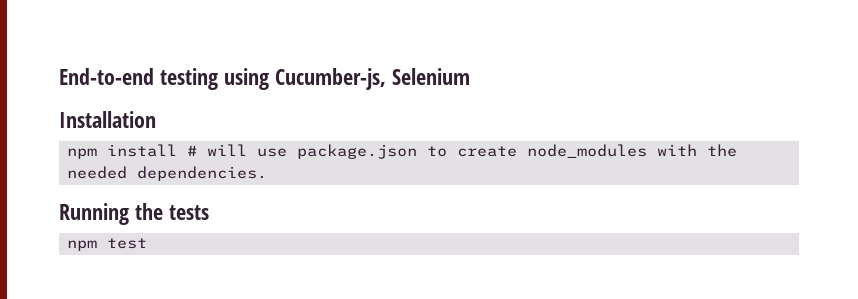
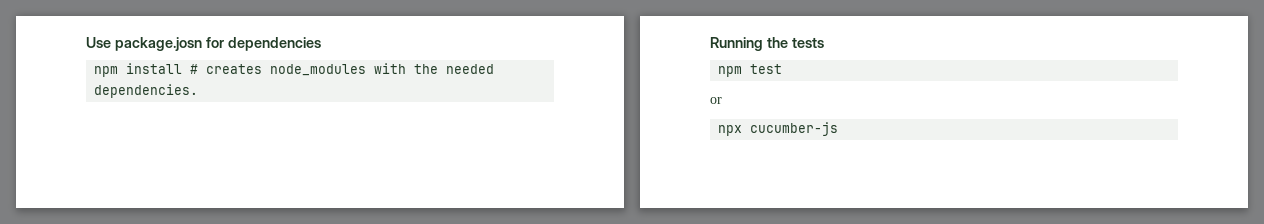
[59,68,470,90] [59,111,156,128] [67,144,518,159] End-to-end testing using Cucumber-js, Selenium // Installation // npm install # will use package.json to create -> [86,37,321,51] [94,63,263,77] Use package.josn for dependencies // npm install # creates
(148, 243) none -> [710,97,722,104] [718,122,839,136] // or // npx cucumber-js

